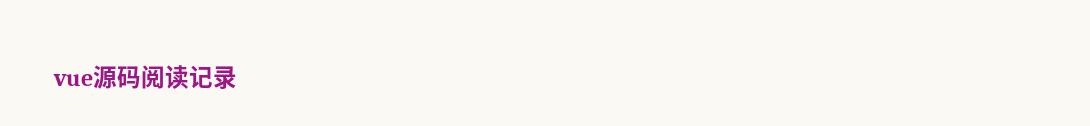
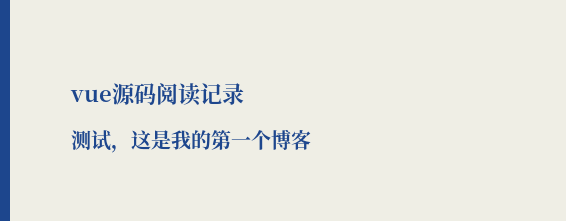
(237, 78) none -> [71,129,311,153] // 测试，这是我的第一个博客

